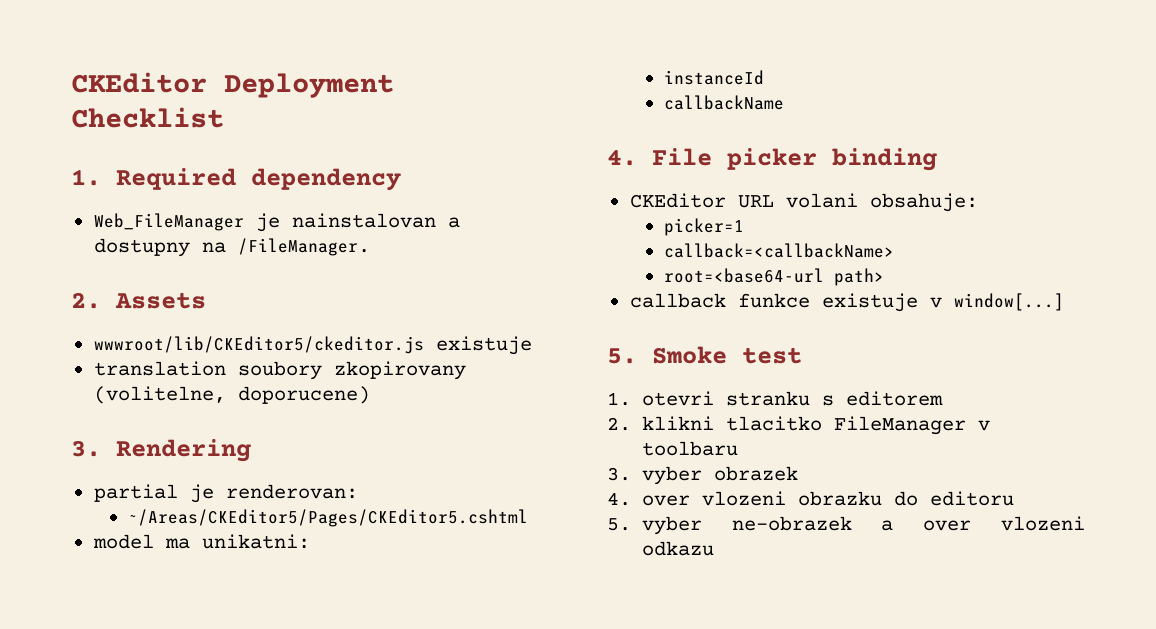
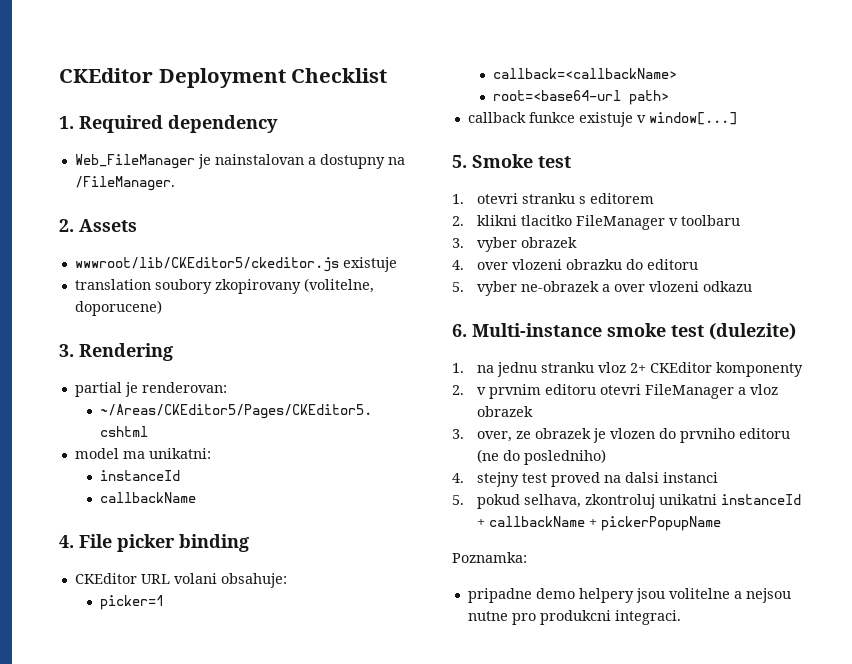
(714, 548) none -> [452,323,796,340] [452,362,804,377] [452,384,779,399] [477,406,534,417] [452,428,791,443] [477,449,607,465] [452,472,719,487] [452,494,802,509] [477,516,722,531] [452,552,527,563] [467,588,791,603] [467,610,681,625] // 6. Multi-instance smoke test (dulezite) // 1. na jednu stranku vloz 2+ CKEditor komponenty // 2. v prvnim editoru otevri FileManager a vloz obrazek // 3. over, ze obrazek je vlozen do prvniho editoru (ne do posledniho) // 4. stejny test proved na dalsi instanci // 5. pokud selhava, zkontroluj unikatni instanceId + callbackName + pickerPopupName // Poznamka: // pripadne demo helpery jsou volitelne a nejsou nutne pro produkcni integraci.

